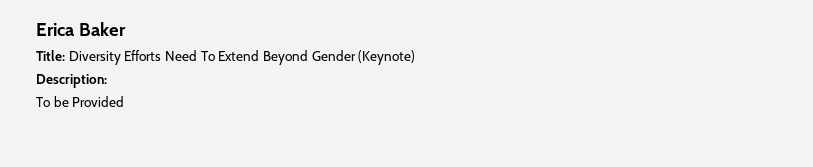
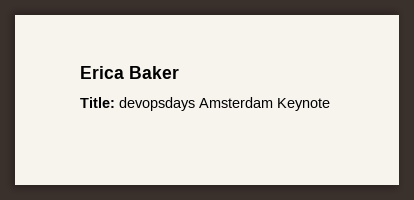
[68,50,416,65] [36,74,107,88] [36,96,125,107] Diversity Efforts Need To Extend Beyond Gender (Keynote) // Description: // To be Provided -> [119,97,330,111] devopsdays Amsterdam Keynote

